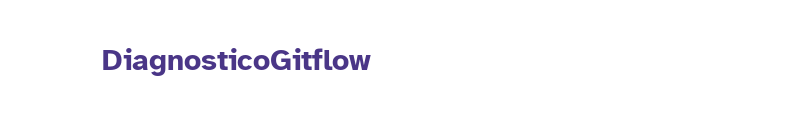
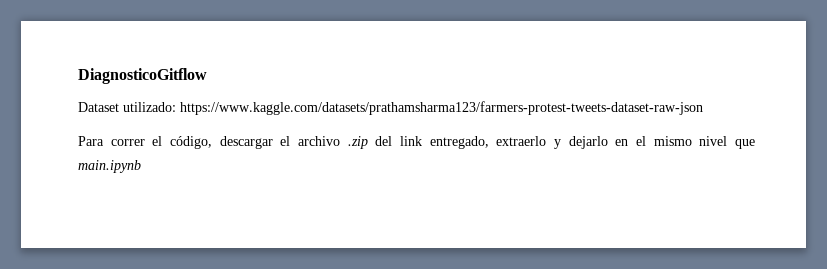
(371, 62) none -> [78,101,703,115] [78,136,755,149] [78,160,141,173] // Dataset utilizado: https://www.kaggle.com/datasets/prathamsharma123/farmers-protest-tweets-dataset-raw-json // Para correr el código, descargar el archivo .zip del link entregado, extraerlo y dejarlo en el mismo nivel que main.ipynb

